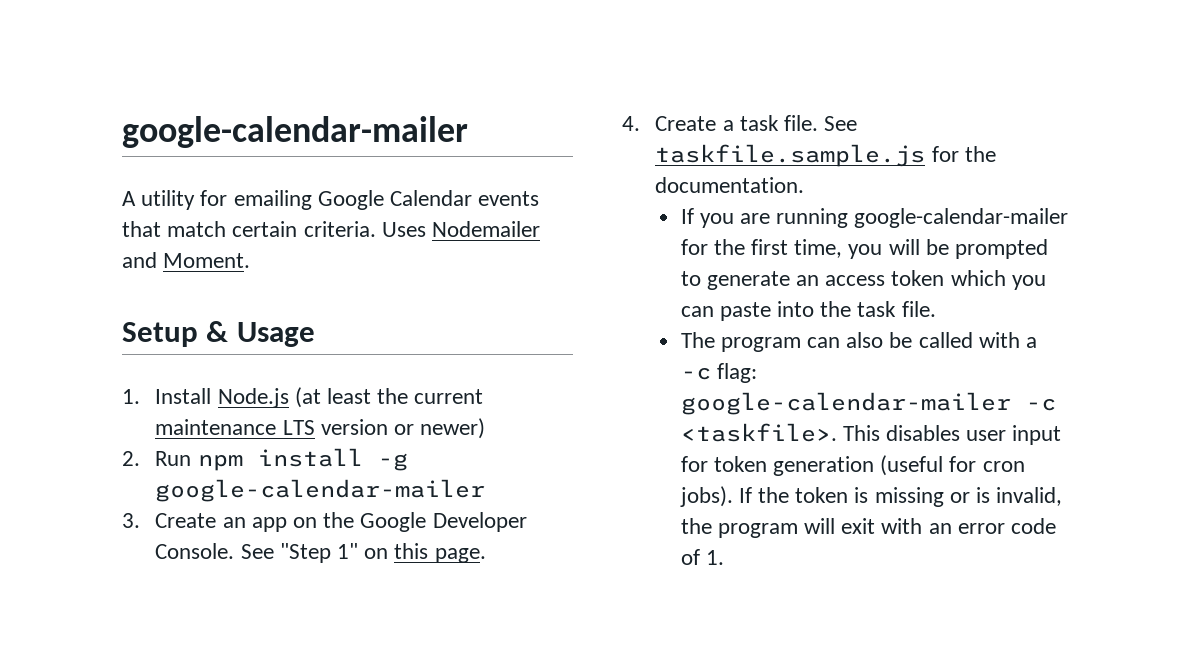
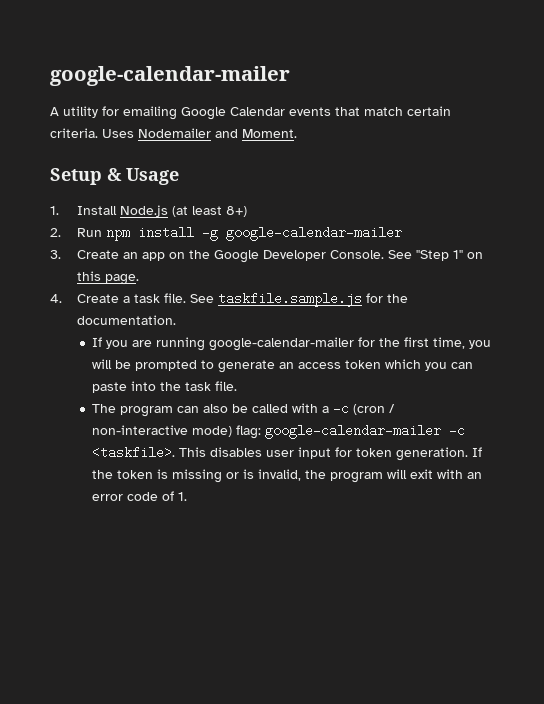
[377,388,484,404] [155,418,486,439] the current maintenance LTS version or newer) -> [225,206,247,217] 8+)
(711, 373) none -> [353,404,396,415] [92,425,233,437] (cron / non-interactive mode)
[773,455,1025,476] [679,486,733,507] generation (useful for cron jobs). -> [396,447,469,461] generation.

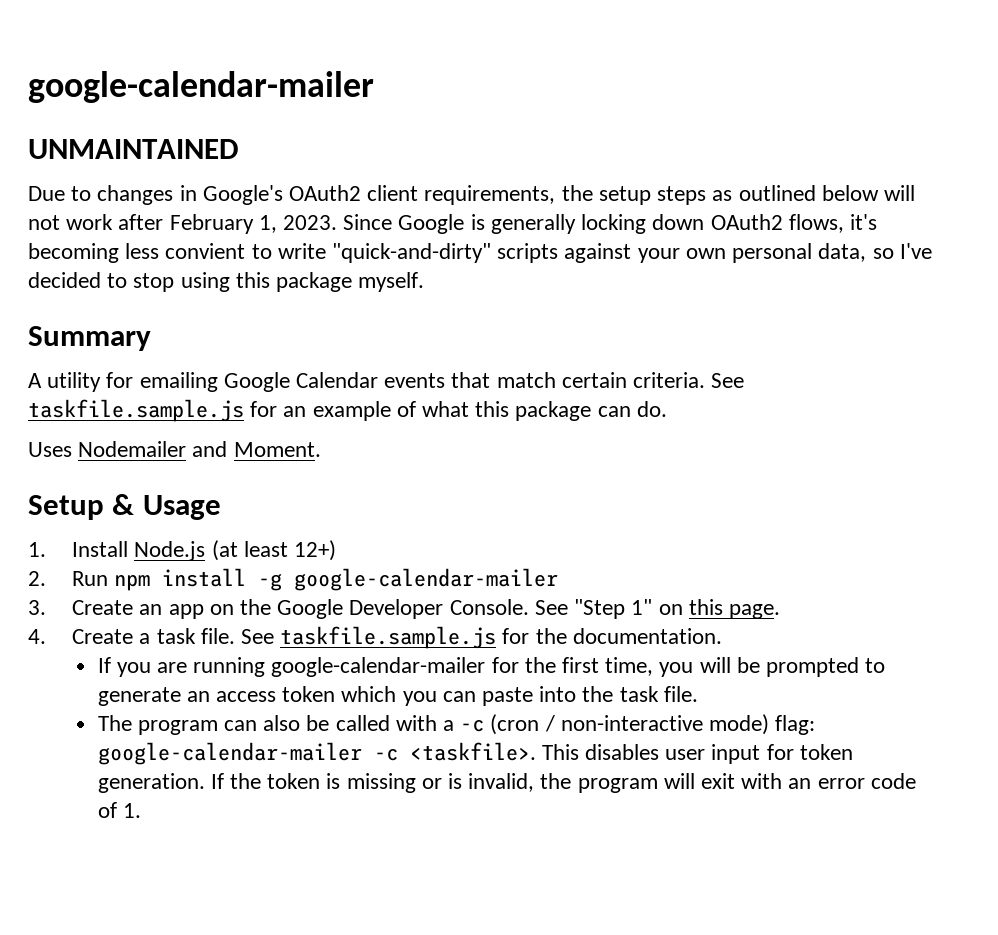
[50,66,290,86] google-calendar-mailer -> [28,71,374,103] [28,139,239,159] [28,185,915,205] [28,214,877,234] [28,243,932,263] [28,272,425,292] [28,326,151,351] google-calendar-mailer // UNMAINTAINED // Due to changes in Google's OAuth2 client requirements, the setup steps as outlined below will not work after February 1, 2023. Since Google is generally locking down OAuth2 flows, it's becoming less convient to write "quick-and-dirty" scripts against your own personal data, so I've decided to stop using this package myself. // Summary
(98, 133) none -> [711,373,745,388] [28,399,667,422] See taskfile.sample.js for an example of what this package can do. //
[225,206,247,217] 8+) -> [294,540,337,561] 12+)

